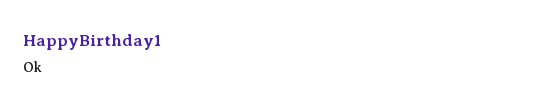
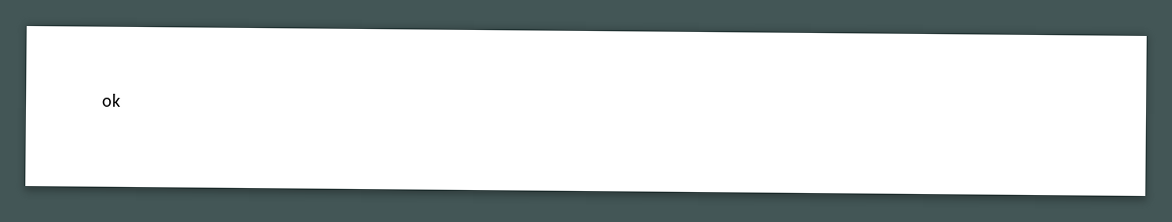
[23,34,161,50] [23,61,42,72] HappyBirthday1 // Ok -> [102,93,121,107] ok

